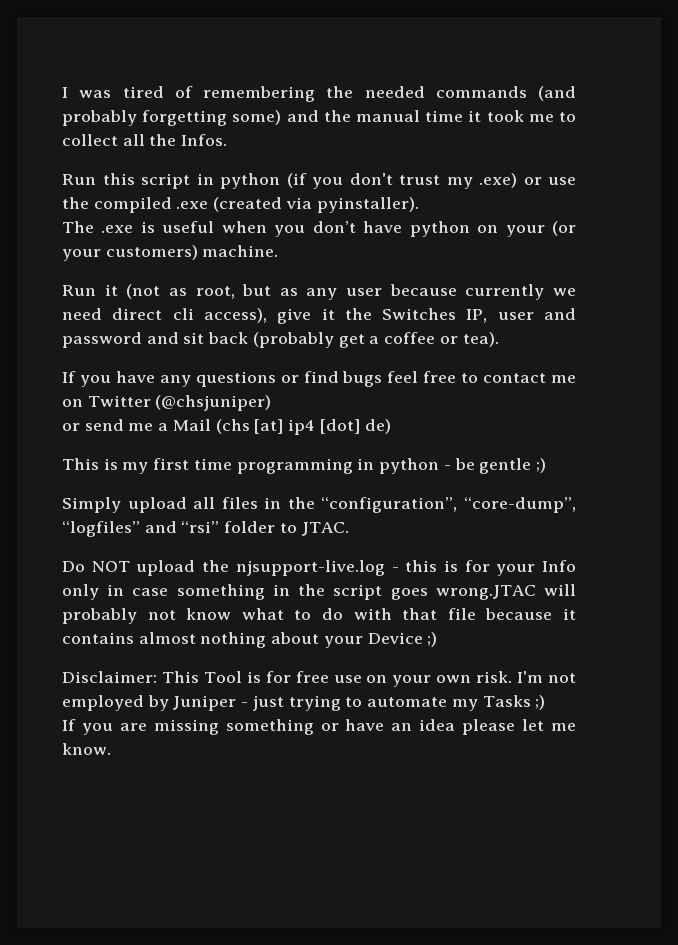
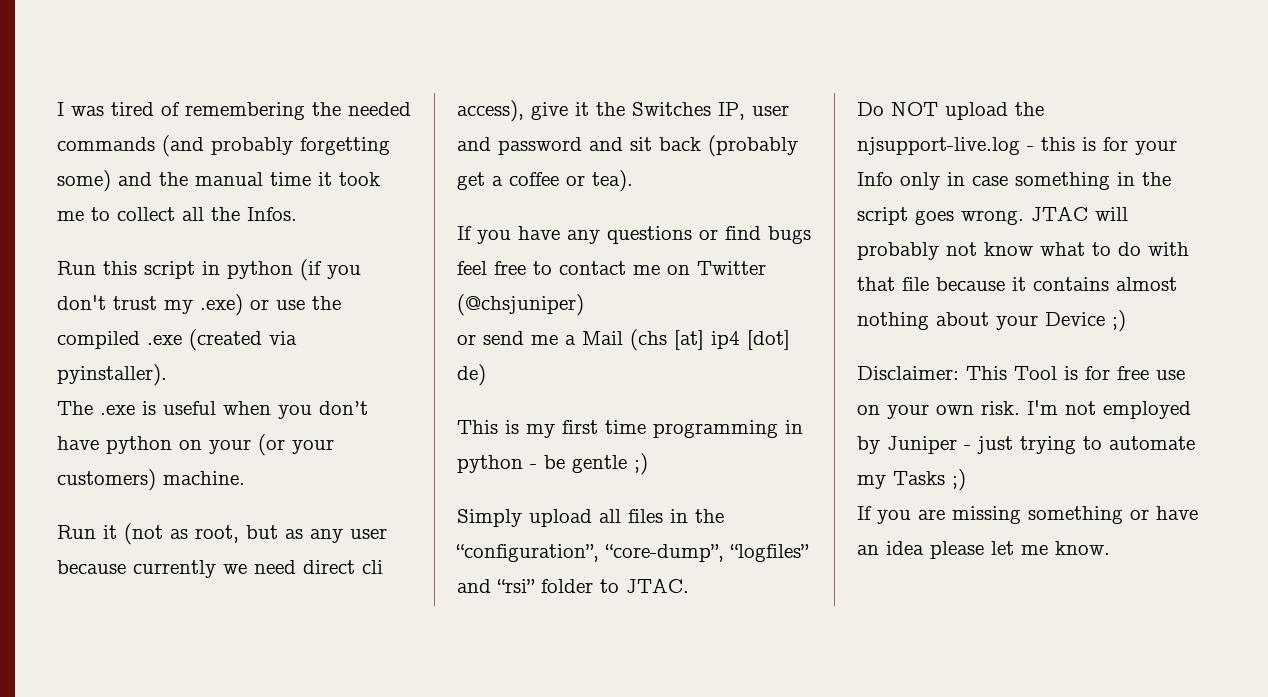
[435,585,536,600] wrong.JTAC -> [961,206,1088,225] wrong. JTAC

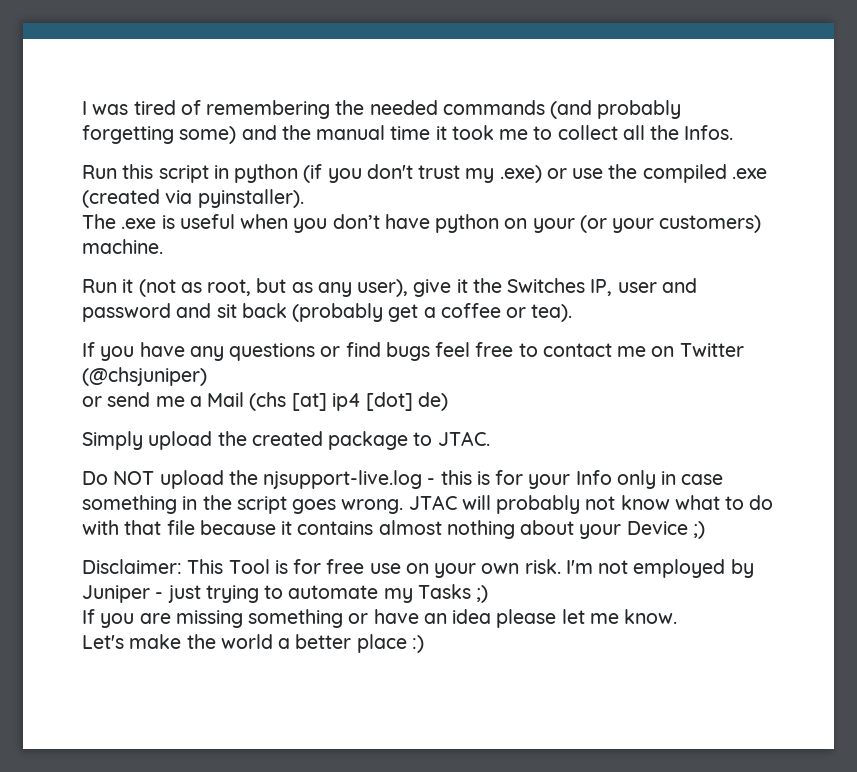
[350,528,387,539] [57,560,383,578] [457,100,524,122] user because currently we need direct cli access), -> [357,279,409,297] user),
[457,420,803,438] [457,453,648,475] [457,509,724,527] [456,544,809,562] [457,579,593,593] This is my first time programming in python - be gentle ;) // Simply upload all files in the “configuration”, “core-dump”, “logfiles” and “rsi” folder -> [82,431,409,450] Simply upload the created package
(1110, 548) none -> [82,634,424,653] // Let's make the world a better place :)

